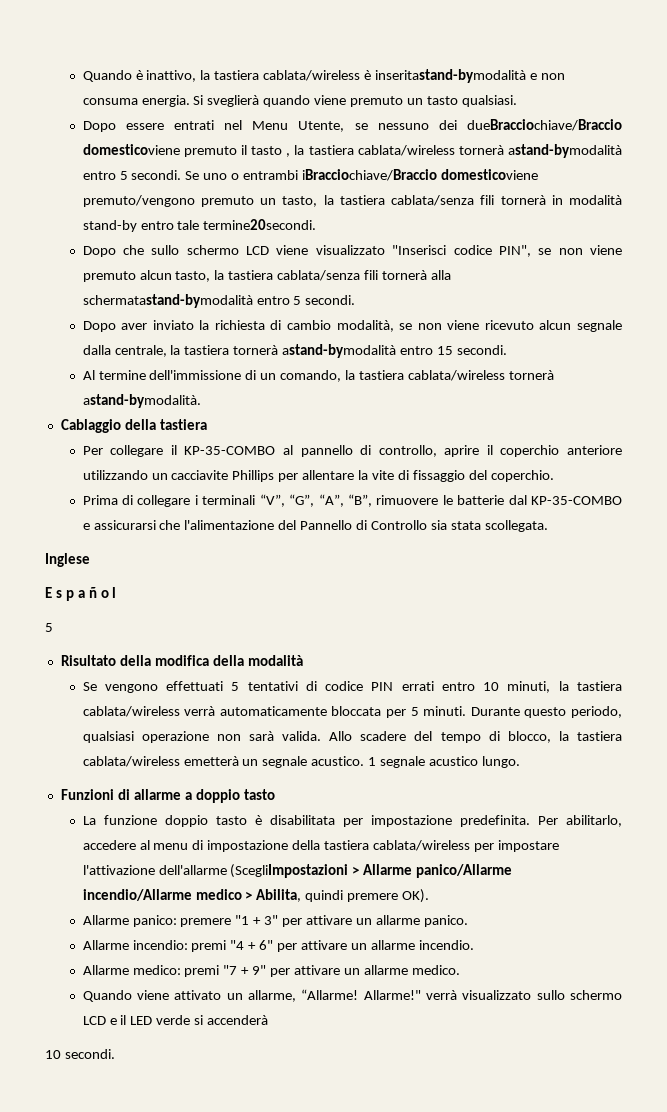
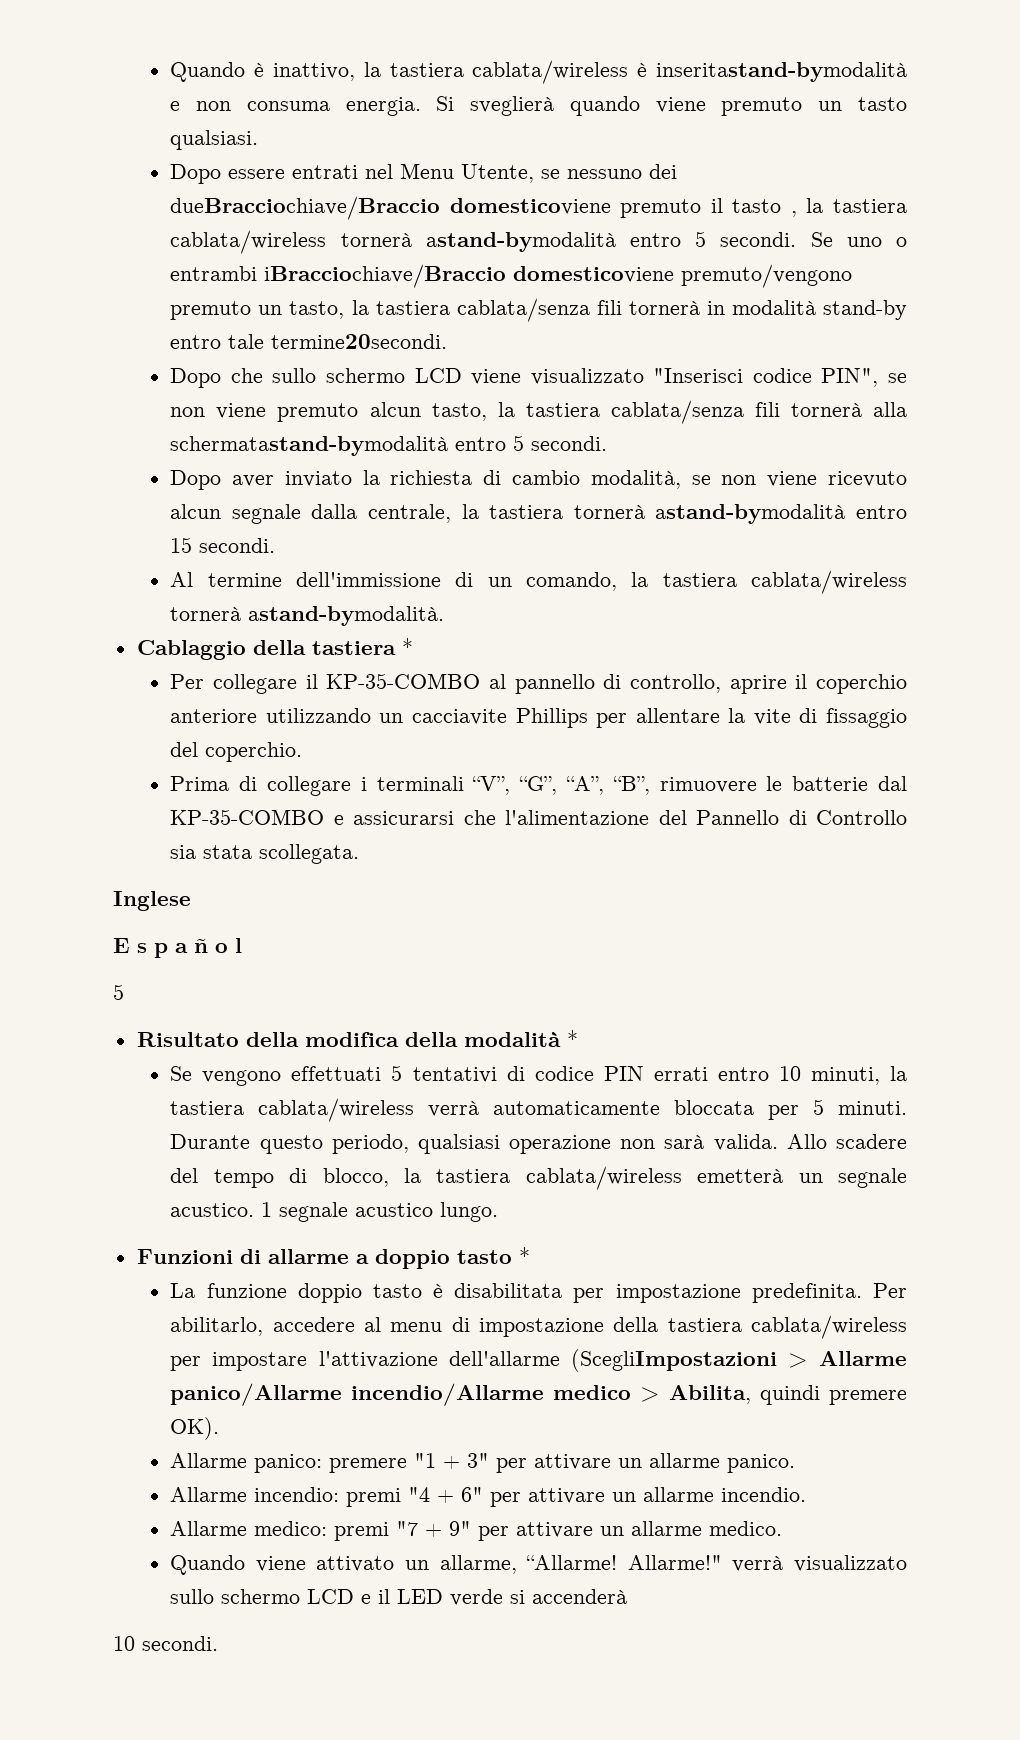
(207, 424) none -> [401,638,413,655] *
(303, 660) none -> [566,1030,578,1047] *
(275, 794) none -> [518,1247,530,1264] *

